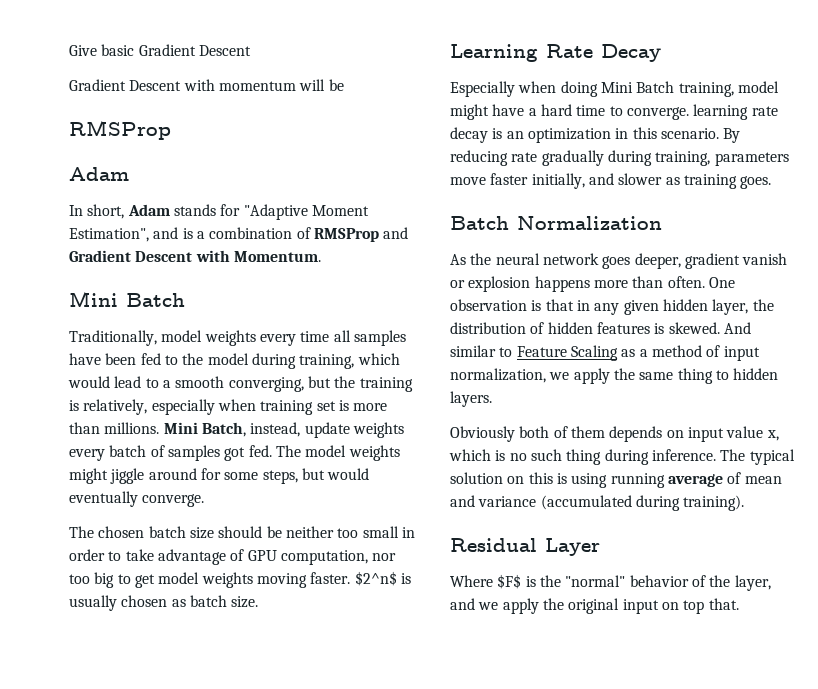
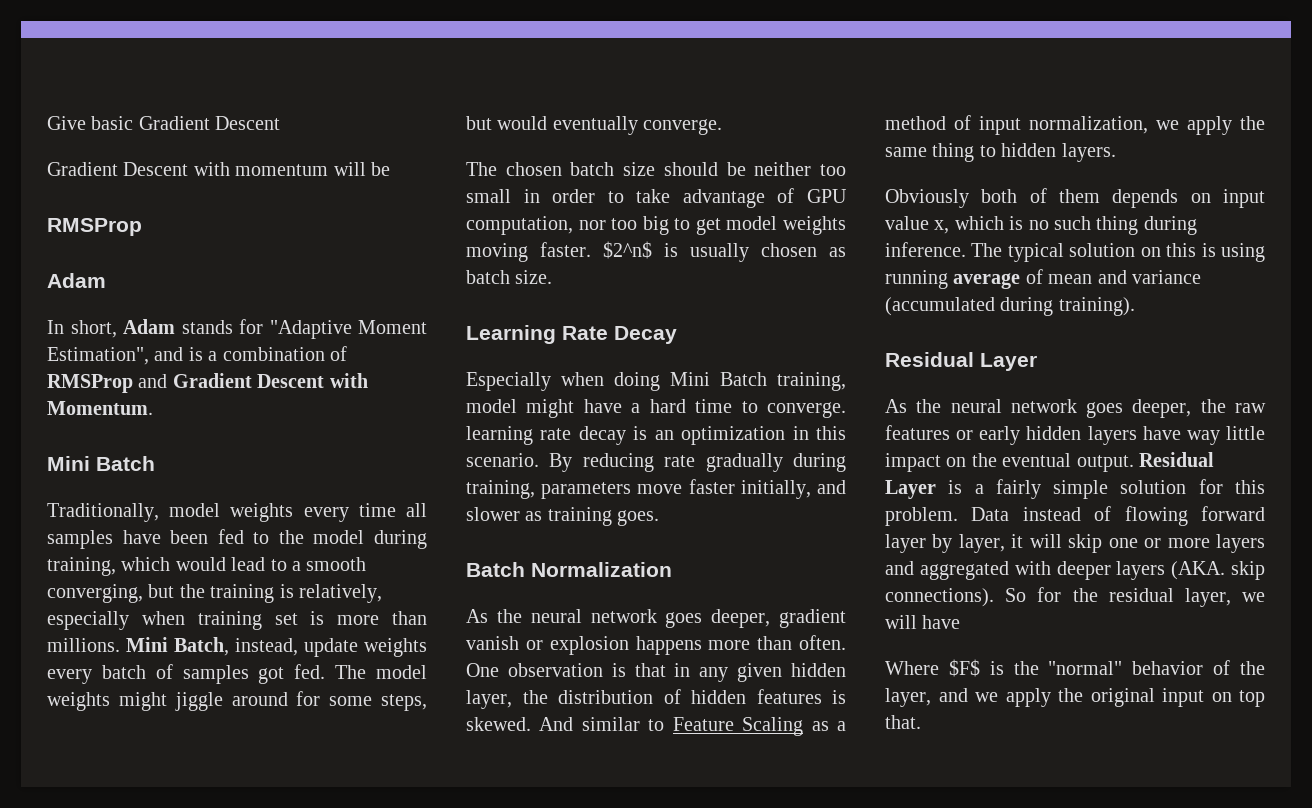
(600, 547) none -> [885,399,1266,418] [885,425,1265,445] [885,452,1214,472] [885,479,1265,499] [885,506,1265,526] [885,534,1265,553] [885,561,1265,580] [885,587,1265,607] [885,615,961,629] // As the neural network goes deeper, the raw features or early hidden layers have way little impact on the eventual output. Residual Layer is a fairly simple solution for this problem. Data instead of flowing forward layer by layer, it will skip one or more layers and aggregated with deeper layers (AKA. skip connections). So for the residual layer, we will have

